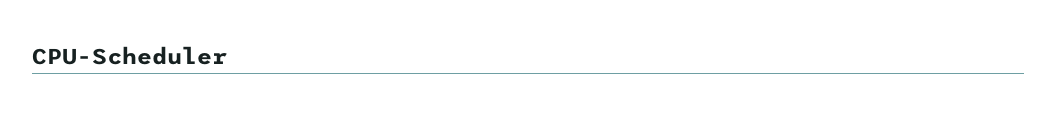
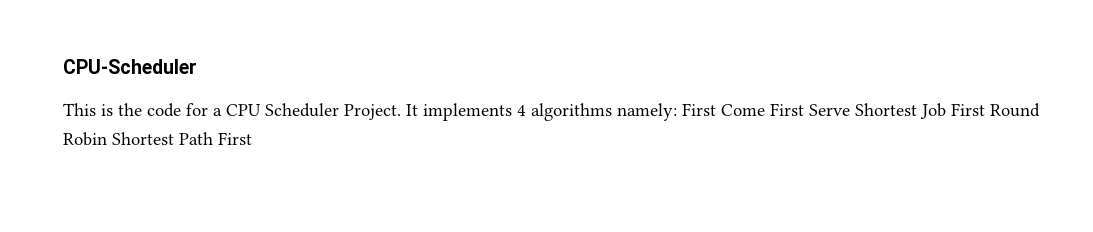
(227, 55) none -> [63,103,1040,121] [63,132,252,146] // This is the code for a CPU Scheduler Project. It implements 4 algorithms namely: First Come First Serve Shortest Job First Round Robin Shortest Path First

